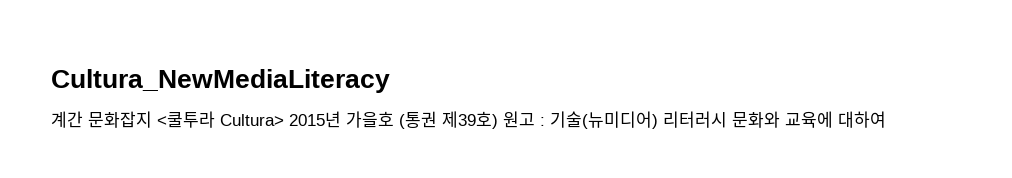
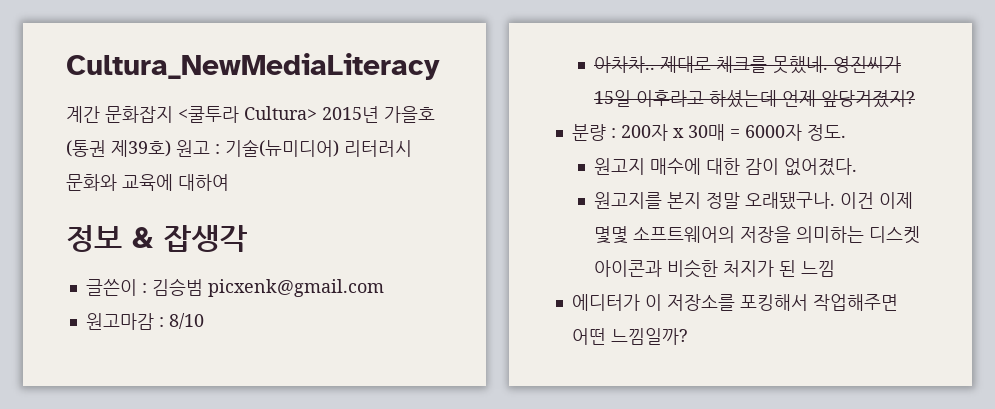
(886, 119) none -> [66,225,247,252] [85,278,384,297] [85,313,204,330] [594,56,902,74] [594,90,916,108] [571,124,846,141] [594,158,858,176] [594,192,914,210] [594,226,921,244] [594,259,836,278] [571,294,898,311] [571,328,688,345] // 정보 & 잡생각 // 글쓴이 : 김승범 picxenk@gmail.com // 원고마감 : 8/10 // 아차차.. 제대로 체크를 못했네. 영진씨가 15일 이후라고 하셨는데 언제 앞당겨졌지? // 분량 : 200자 x 30매 = 6000자 정도. // 원고지 매수에 대한 감이 없어졌다. // 원고지를 본지 정말 오래됐구나. 이건 이제 몇몇 소프트웨어의 저장을 의미하는 디스켓 아이콘과 비슷한 처지가 된 느낌 // 에디터가 이 저장소를 포킹해서 작업해주면 어떤 느낌일까?

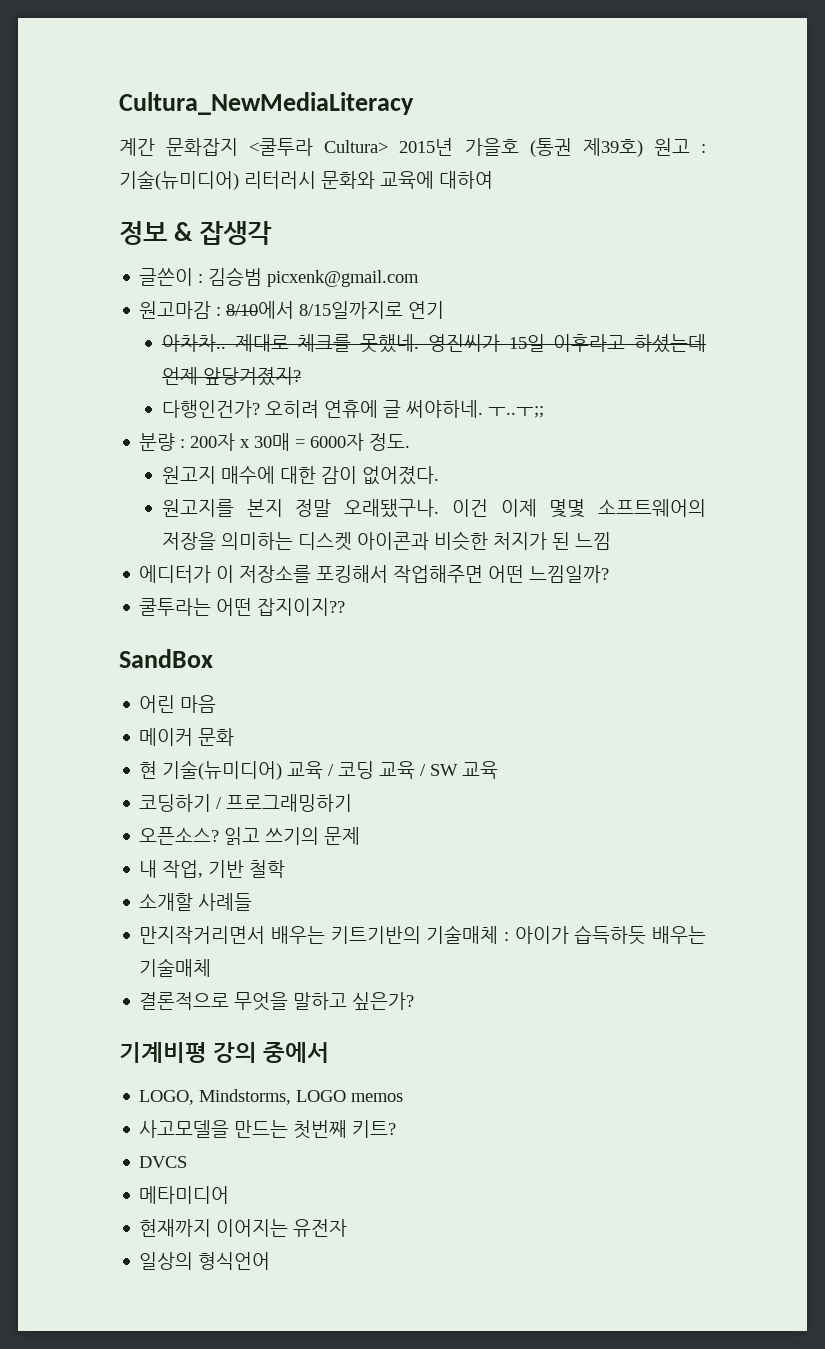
[168,313,204,329] 8/10 -> [226,301,445,319] 8/10에서 8/15일까지로 연기
(916, 99) none -> [161,400,544,418] // 다행인건가? 오히려 연휴에 글 써야하네. ㅜ..ㅜ;;
(688, 336) none -> [139,598,346,616] [119,649,213,668] [139,695,217,713] [139,728,235,746] [139,760,499,780] [139,794,353,812] [139,827,361,845] [139,860,286,878] [139,893,253,911] [139,925,706,945] [139,958,212,977] [139,992,415,1011] [119,1042,330,1063] [139,1089,404,1105] [139,1120,397,1139] [139,1156,188,1168] [139,1186,230,1204] [139,1219,348,1237] [139,1252,271,1270] // 쿨투라는 어떤 잡지이지?? // SandBox // 어린 마음 // 메이커 문화 // 현 기술(뉴미디어) 교육 / 코딩 교육 / SW 교육 // 코딩하기 / 프로그래밍하기 // 오픈소스? 읽고 쓰기의 문제 // 내 작업, 기반 철학 // 소개할 사례들 // 만지작거리면서 배우는 키트기반의 기술매체 : 아이가 습득하듯 배우는 기술매체 // 결론적으로 무엇을 말하고 싶은가? // 기계비평 강의 중에서 // LOGO, Mindstorms, LOGO memos // 사고모델을 만드는 첫번째 키트? // DVCS // 메타미디어 // 현재까지 이어지는 유전자 // 일상의 형식언어

